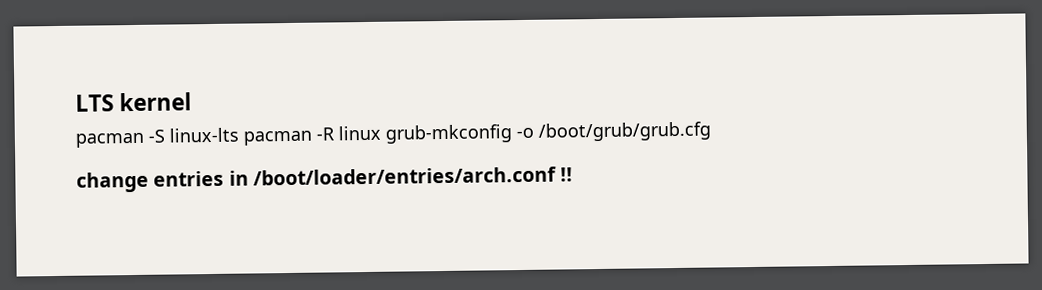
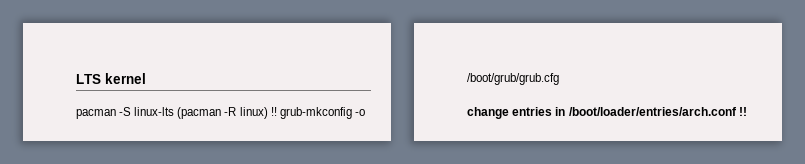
[243,125,381,146] pacman -R linux -> [177,107,277,119] (pacman -R linux) !!

